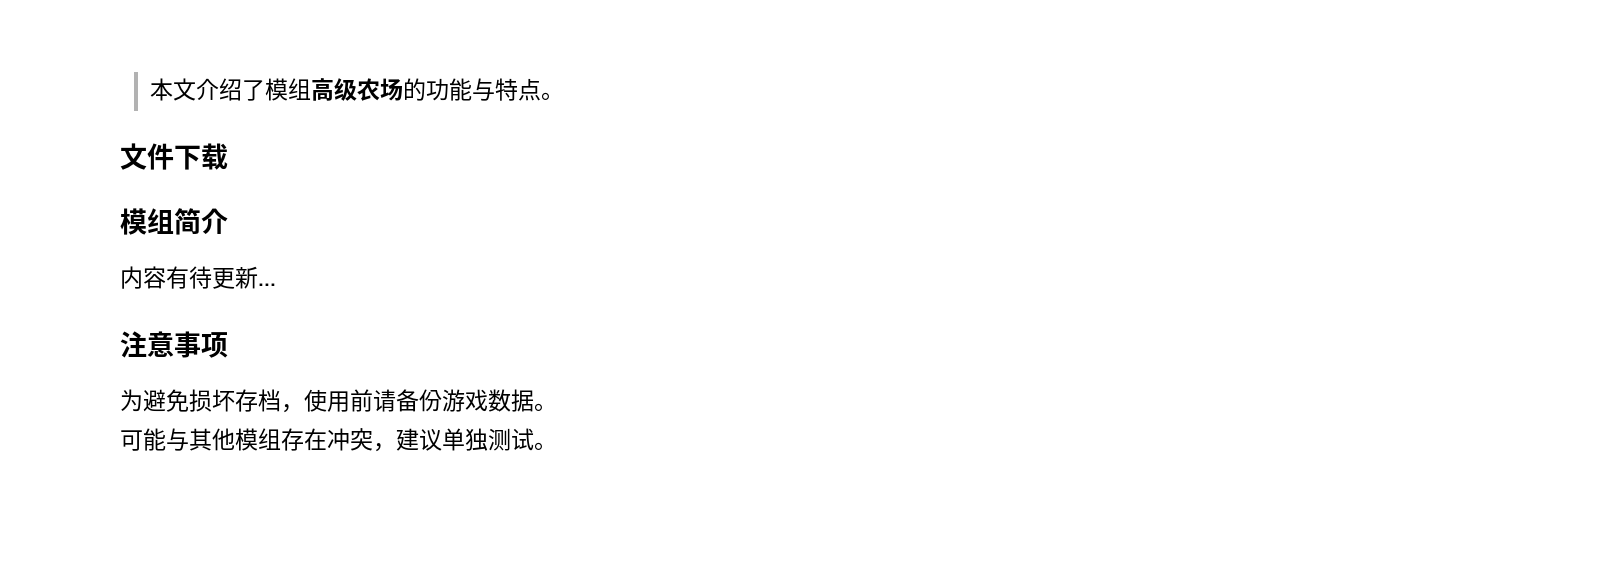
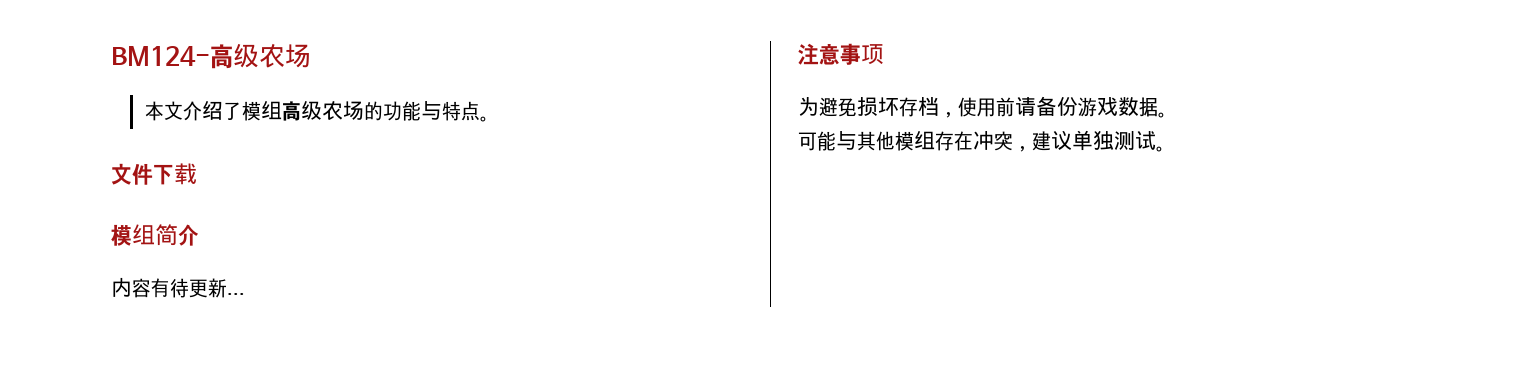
(150, 89) none -> [111,43,311,69] BM124-高级农场 //

